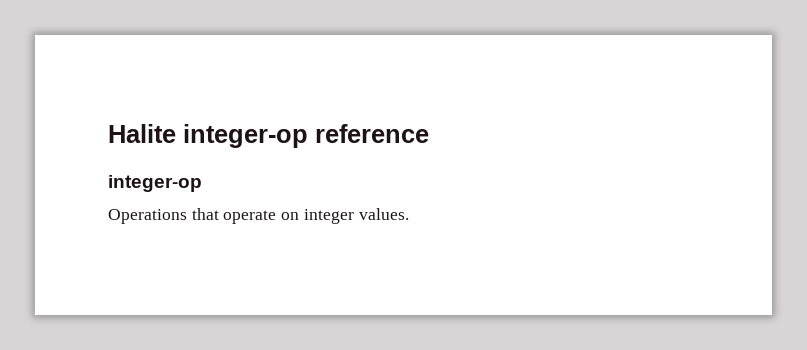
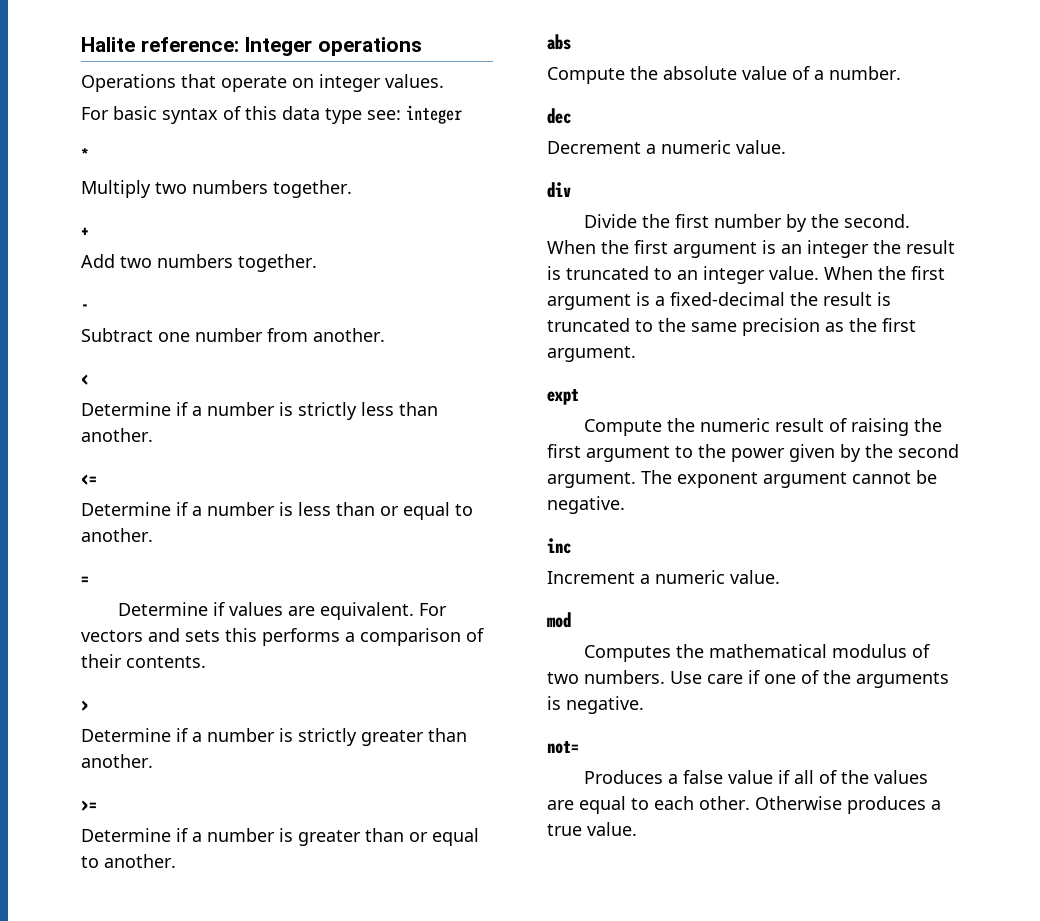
[183,124,429,148] [108,175,202,192] integer-op reference // integer-op -> [140,37,423,56] reference: Integer operations
(409, 214) none -> [81,105,462,124] [81,148,89,163] [81,180,352,198] [81,227,89,237] [81,254,317,272] [81,304,89,311] [81,328,385,342] [81,374,89,385] [81,402,438,420] [81,428,153,442] [81,474,97,485] [81,502,473,520] [81,528,153,542] [81,576,89,585] [118,602,448,620] [81,628,484,646] [81,654,206,668] [81,700,89,711] [81,728,467,746] [81,754,153,768] [81,800,97,811] [81,828,479,846] [81,854,176,868] [547,34,571,50] [547,66,901,84] [547,108,571,124] [547,140,786,154] [547,182,571,198] [584,214,911,232] [547,240,955,258] [547,266,945,284] [547,292,891,310] [547,318,916,336] [547,346,636,362] [547,389,579,405] [584,418,943,436] [547,444,959,462] [547,470,937,488] [547,496,625,514] [547,538,571,554] [547,570,780,584] [547,612,571,628] [584,644,931,662] [547,670,949,688] [547,696,644,714] [547,741,579,754] [584,770,929,784] [547,796,941,814] [547,822,637,836] // For basic syntax of this data type see: integer // * // Multiply two numbers together. // + // Add two numbers together. // - // Subtract one number from another. // < // Determine if a number is strictly less than another. // <= // Determine if a number is less than or equal to another. // = // Determine if values are equivalent. For vectors and sets this performs a comparison of their contents. // > // Determine if a number is strictly greater than another. // >= // Determine if a number is greater than or equal to another. // abs // Compute the absolute value of a number. // dec // Decrement a numeric value. // div // Divide the first number by the second. When the first argument is an integer the result is truncated to an integer value. When the first argument is a fixed-decimal the result is truncated to the same precision as the first argument. // expt // Compute the numeric result of raising the first argument to the power given by the second argument. The exponent argument cannot be negative. // inc // Increment a numeric value. // mod // Computes the mathematical modulus of two numbers. Use care if one of the arguments is negative. // not= // Produces a false value if all of the values are equal to each other. Otherwise produces a true value.

